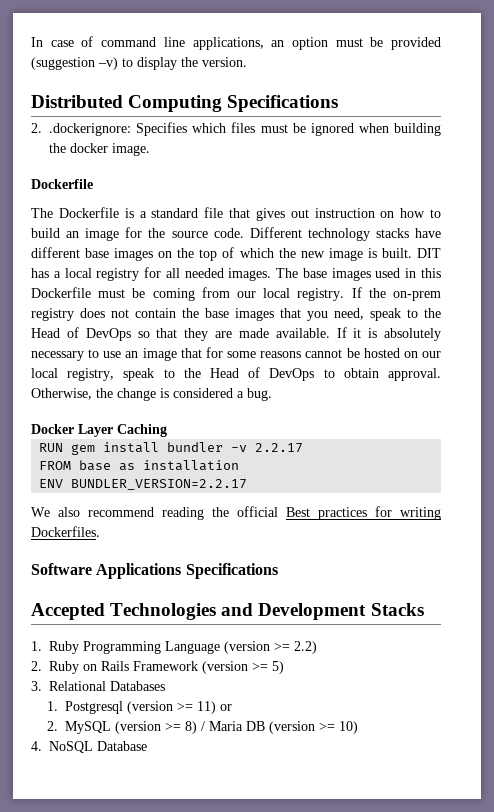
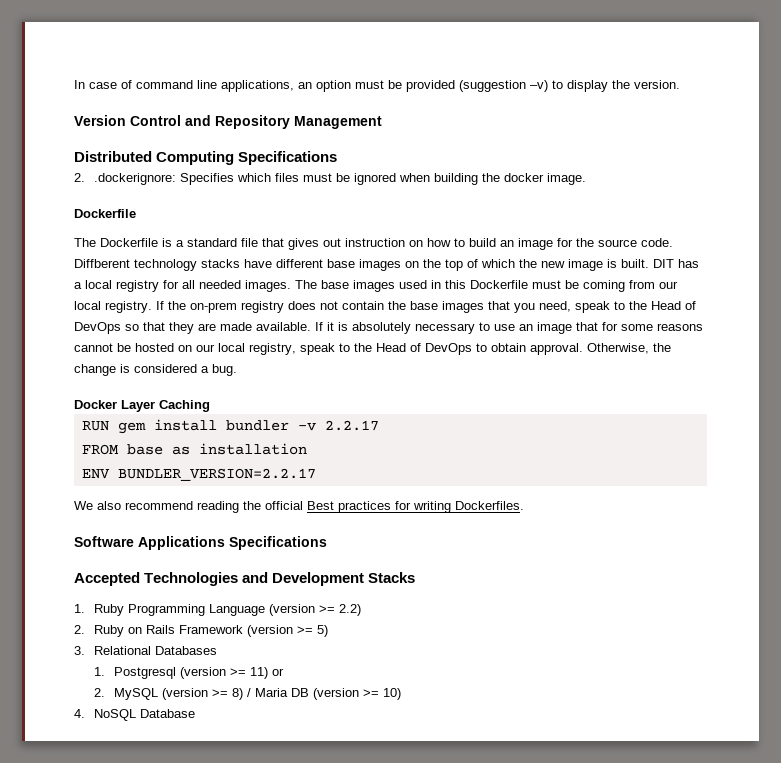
(247, 62) none -> [74,115,382,129] // Version Control and Repository Management
[249,227,302,238] Different -> [74,259,130,268] Diffberent

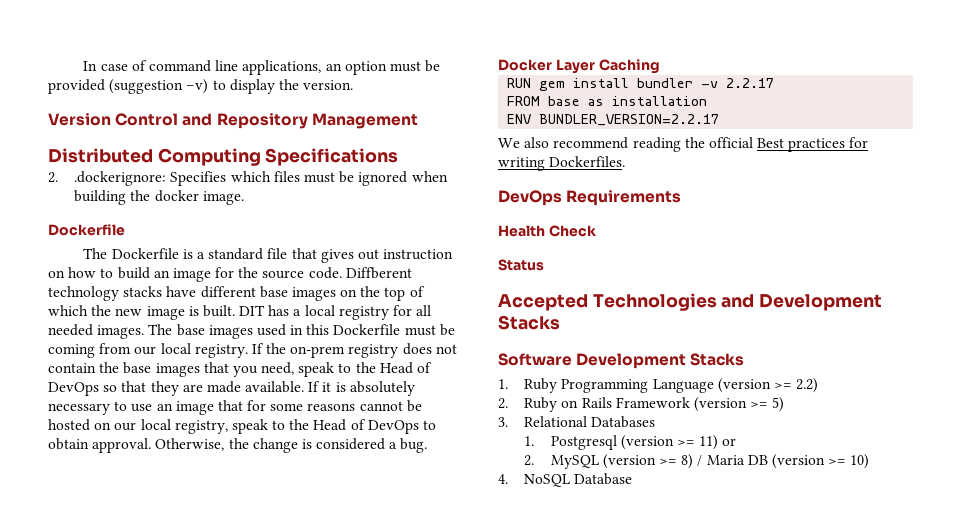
[74,536,327,550] Software Applications Specifications -> [498,190,682,206] [498,225,596,237] [498,259,544,271] DevOps Requirements // Health Check // Status
(416, 577) none -> [498,353,745,369] // Software Development Stacks

